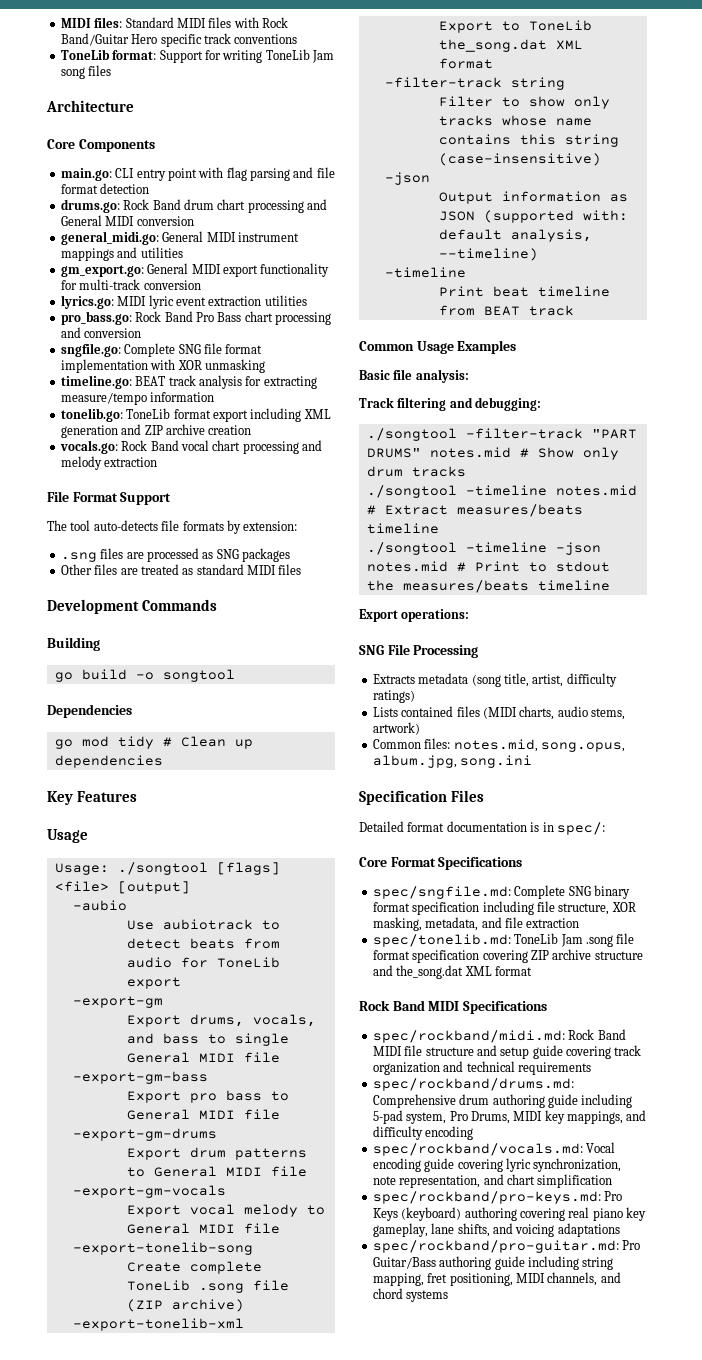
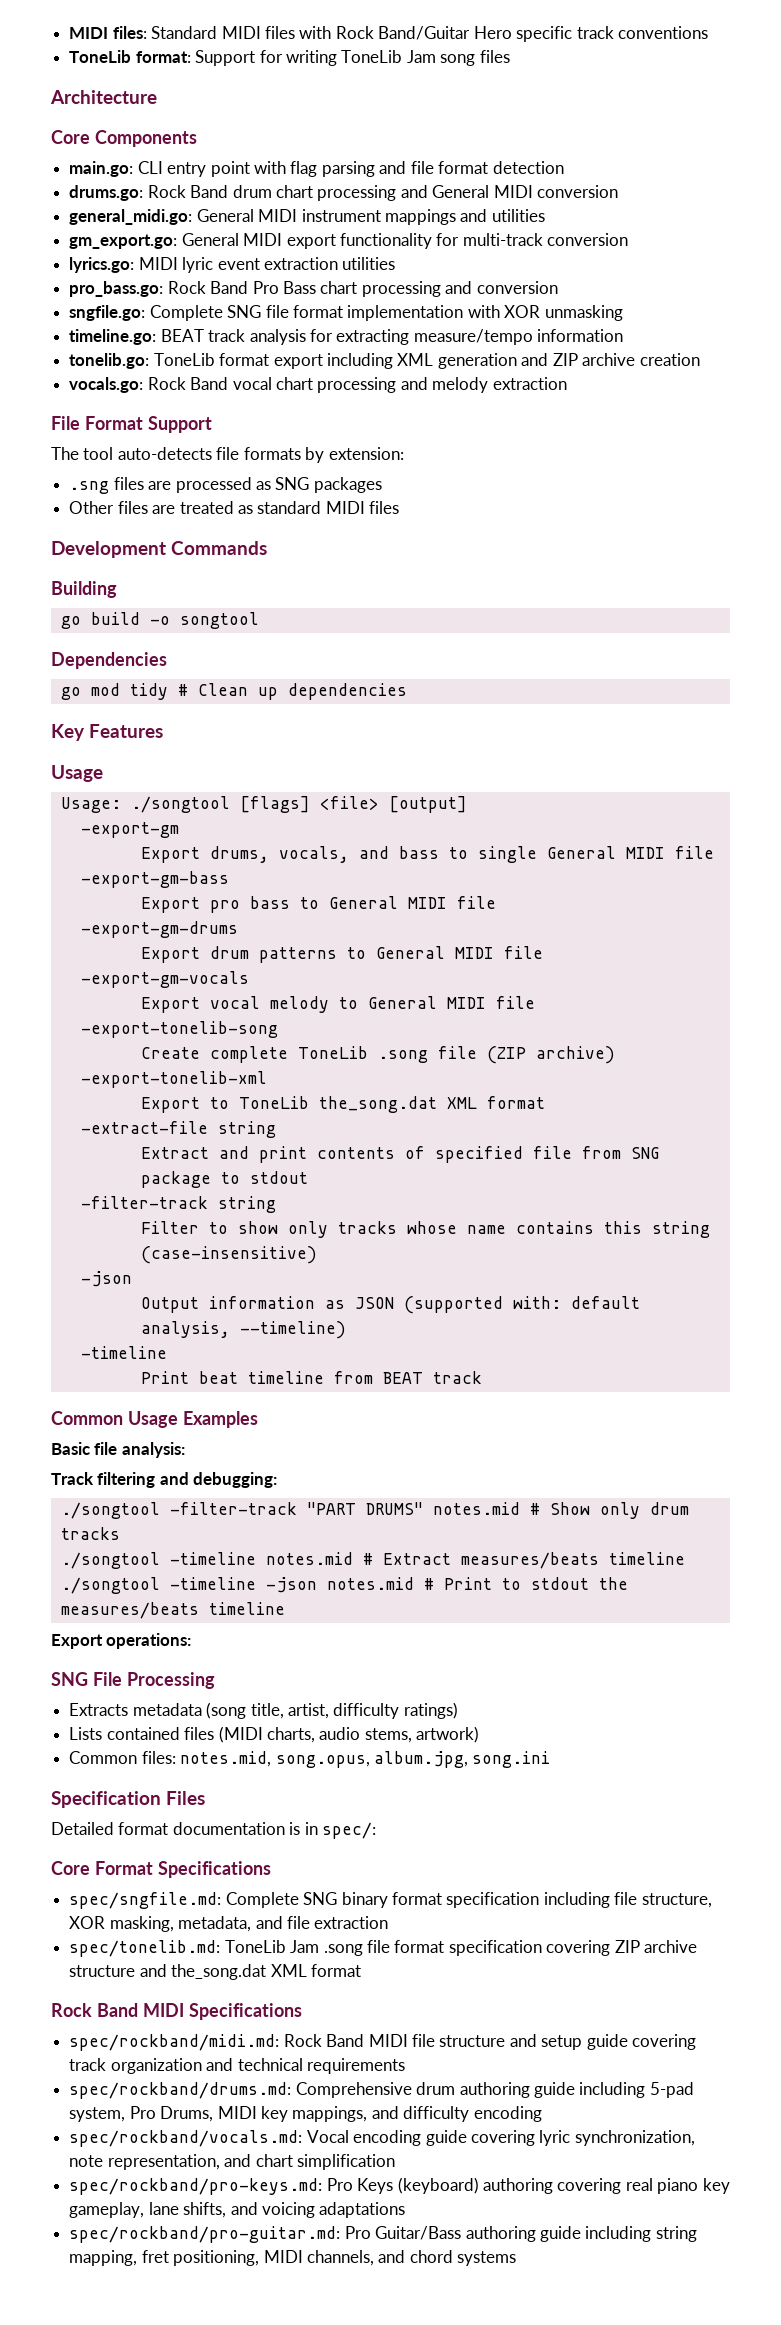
[72,900,127,911] [126,919,280,930] [126,938,280,949] [126,957,280,968] [126,977,181,989] // -aubio // Use aubiotrack to detect beats from audio for ToneLib export -> (467, 804) none
(493, 63) none -> [80,1121,276,1138] [140,1146,659,1163] [140,1171,308,1188] // -extract-file string // Extract and print contents of specified file from SNG package to stdout

